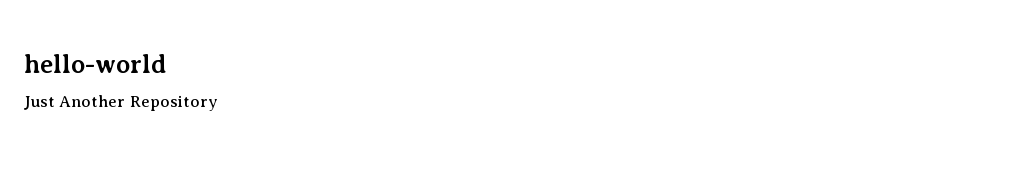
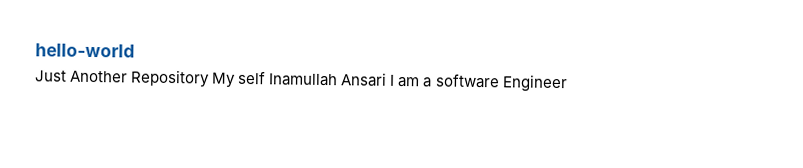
(218, 103) none -> [211,70,568,93] My self Inamullah Ansari I am a software Engineer

